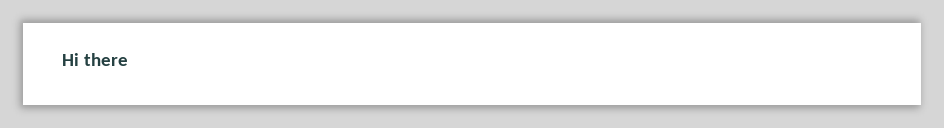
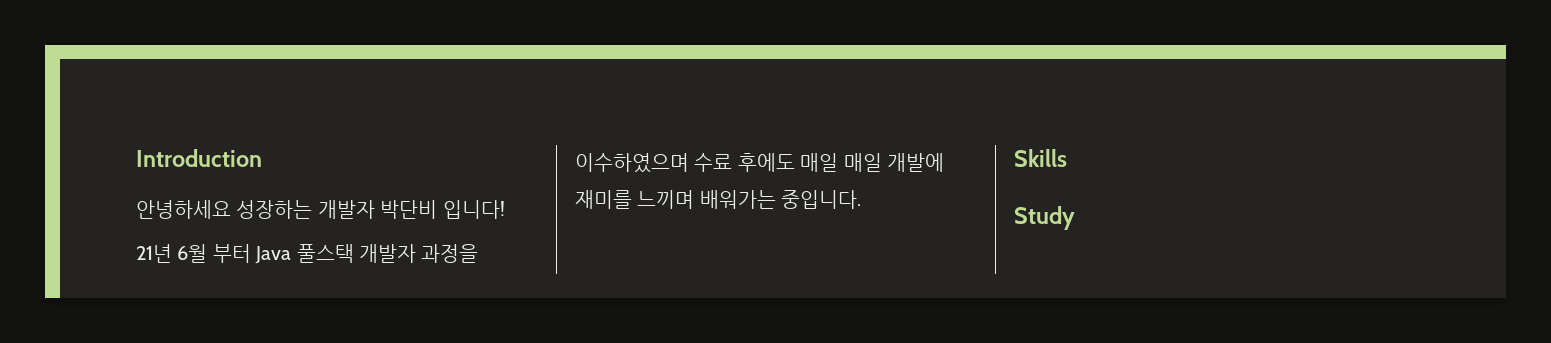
[62,53,128,66] Hi there -> [136,149,262,167] [136,200,505,219] [136,244,479,264] [575,153,944,173] [575,190,862,209] [1014,149,1067,167] [1014,206,1075,230] Introduction // 안녕하세요 성장하는 개발자 박단비 입니다! // 21년 6월 부터 Java 풀스택 개발자 과정을 이수하였으며 수료 후에도 매일 매일 개발에 재미를 느끼며 배워가는 중입니다. // Skills // Study

